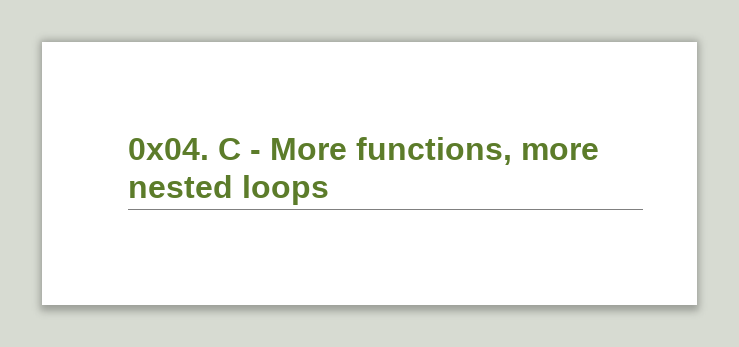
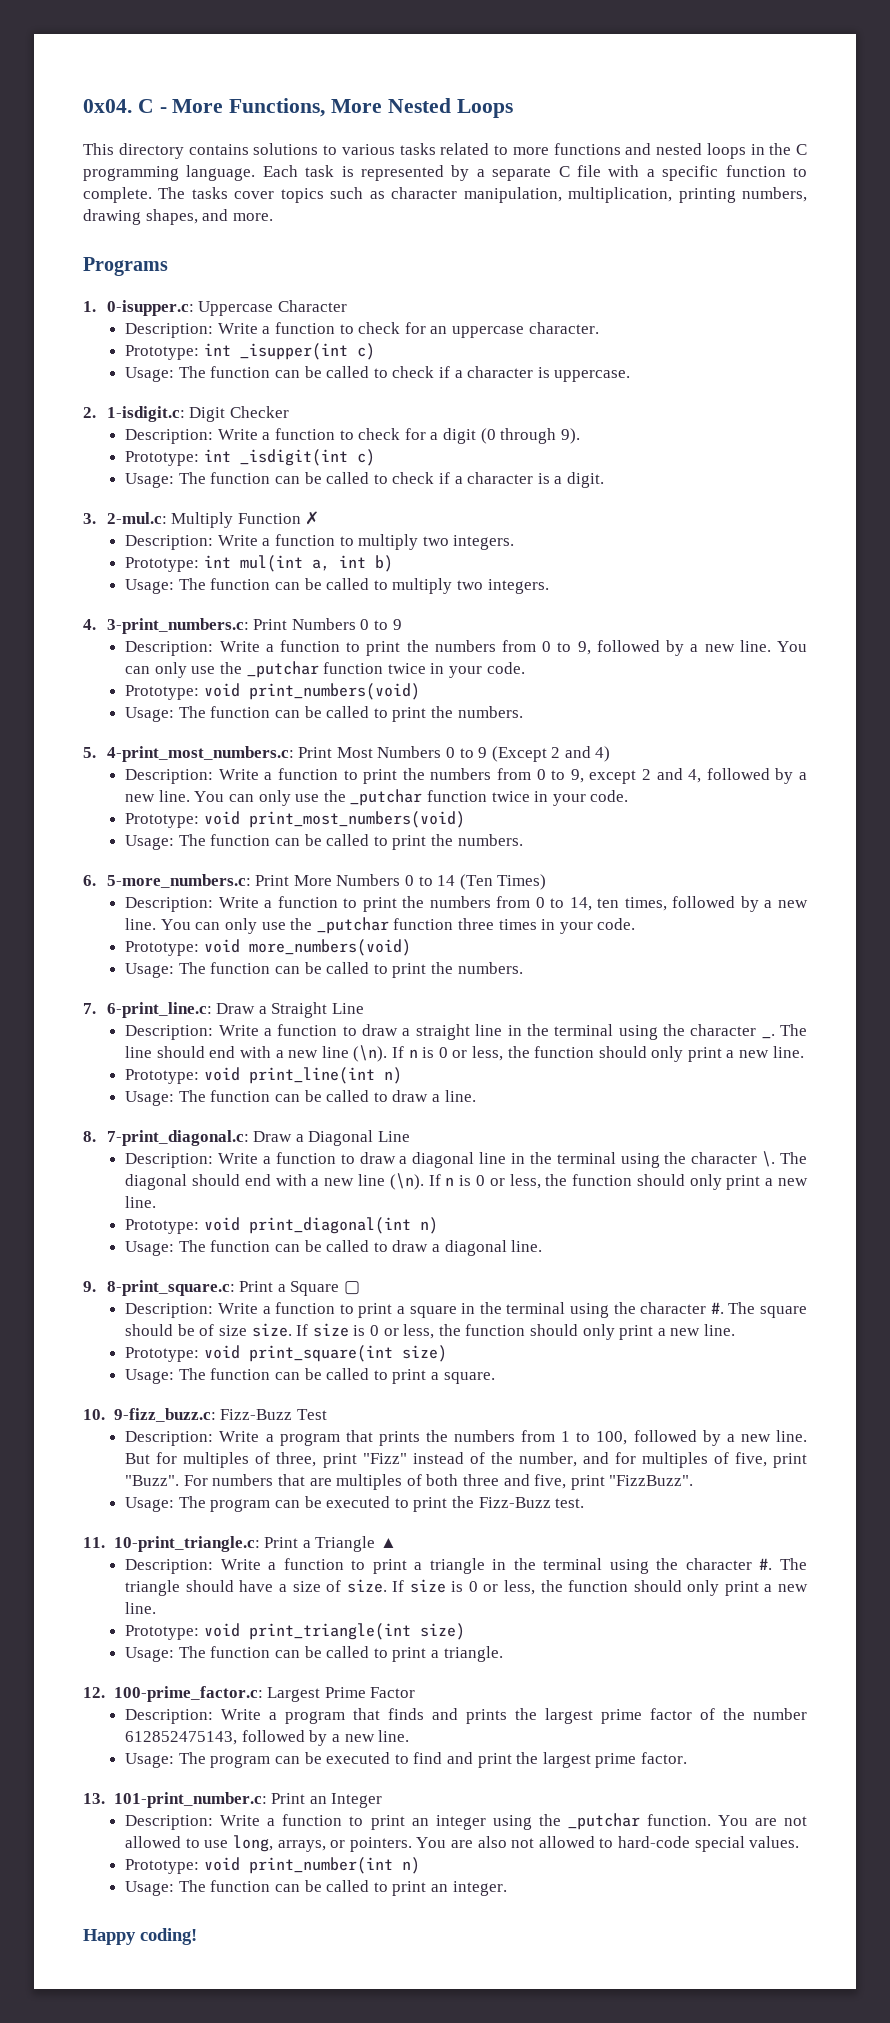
[356,137,599,165] [128,175,329,205] functions, more nested loops -> [229,98,513,118] [83,143,807,159] [83,165,807,181] [83,187,807,203] [83,209,273,225] [83,257,168,276] [83,300,347,316] [125,322,599,338] [125,343,375,360] [125,366,631,382] [83,406,289,422] [125,428,580,444] [125,449,375,466] [125,472,604,488] [83,511,320,528] [125,534,515,550] [125,555,393,572] [125,578,549,594] [83,618,402,634] [125,640,807,656] [125,661,525,678] [125,683,420,700] [125,706,523,722] [83,746,611,762] [125,768,807,784] [125,789,629,806] [125,811,465,828] [125,834,523,850] [83,874,547,890] [125,896,808,912] [125,917,636,934] [125,939,411,956] [125,962,523,978] [83,1002,364,1018] [125,1024,807,1040] [125,1045,804,1062] [125,1067,402,1084] [125,1090,476,1106] [83,1130,410,1146] [125,1151,807,1168] [125,1173,808,1190] [125,1196,157,1208] [125,1217,438,1234] [125,1240,543,1256] [83,1280,360,1296] [125,1302,807,1318] [125,1323,735,1340] [125,1345,447,1362] [125,1368,495,1384] [83,1408,327,1422] [125,1430,807,1446] [125,1452,807,1468] [125,1474,694,1490] [125,1496,585,1512] [83,1536,397,1552] [125,1558,807,1574] [125,1579,808,1596] [125,1602,157,1614] [125,1623,465,1640] [125,1646,503,1662] [83,1686,416,1702] [125,1708,808,1724] [125,1730,410,1746] [125,1752,687,1768] [83,1792,383,1808] [125,1813,808,1830] [125,1835,800,1852] [125,1857,420,1874] [125,1880,507,1896] [83,1928,197,1945] Functions, More Nested Loops // This directory contains solutions to various tasks related to more functions and nested loops in the C programming language. Each task is represented by a separate C file with a specific function to complete. The tasks cover topics such as character manipulation, multiplication, printing numbers, drawing shapes, and more. // Programs // 1. 0-isupper.c: Uppercase Character // Description: Write a function to check for an uppercase character. // Prototype: int _isupper(int c) // Usage: The function can be called to check if a character is uppercase. // 2. 1-isdigit.c: Digit Checker // Description: Write a function to check for a digit (0 through 9). // Prototype: int _isdigit(int c) // Usage: The function can be called to check if a character is a digit. // 3. 2-mul.c: Multiply Function ✗ // Description: Write a function to multiply two integers. // Prototype: int mul(int a, int b) // Usage: The function can be called to multiply two integers. // 4. 3-print_numbers.c: Print Numbers 0 to 9 // Description: Write a function to print the numbers from 0 to 9, followed by a new line. You can only use the _putchar function twice in your code. // Prototype: void print_numbers(void) // Usage: The function can be called to print the numbers. // 5. 4-print_most_numbers.c: Print Most Numbers 0 to 9 (Except 2 and 4) // Description: Write a function to print the numbers from 0 to 9, except 2 and 4, followed by a new line. You can only use the _putchar function twice in your code. // Prototype: void print_most_numbers(void) // Usage: The function can be called to print the numbers. // 6. 5-more_numbers.c: Print More Numbers 0 to 14 (Ten Times) // Description: Write a function to print the numbers from 0 to 14, ten times, followed by a new line. You can only use the _putchar function three times in your code. // Prototype: void more_numbers(void) // Usage: The function can be called to print the numbers. // 7. 6-print_line.c: Draw a Straight Line // Description: Write a function to draw a straight line in the terminal using the character _. The line should end with a new line (\n). If n is 0 or less, the function should only print a new line. // Prototype: void print_line(int n) // Usage: The function can be called to draw a line. // 8. 7-print_diagonal.c: Draw a Diagonal Line // Description: Write a function to draw a diagonal line in the terminal using the character \. The diagonal should end with a new line (\n). If n is 0 or less, the function should only print a new line. // Prototype: void print_diagonal(int n) // Usage: The function can be called to draw a diagonal line. // 9. 8-print_square.c: Print a Square ▢ // Description: Write a function to print a square in the terminal using the character #. The square should be of size size. If size is 0 or less, the function should only print a new line. // Prototype: void print_square(int size) // Usage: The function can be called to print a square. // 10. 9-fizz_buzz.c: Fizz-Buzz Test // Description: Write a program that prints the numbers from 1 to 100, followed by a new line. But for multiples of three, print "Fizz" instead of the number, and for multiples of five, print "Buzz". For numbers that are multiples of both three and five, print "FizzBuzz". // Usage: The program can be executed to print the Fizz-Buzz test. // 11. 10-print_triangle.c: Print a Triangle ▲ // Description: Write a function to print a triangle in the terminal using the character #. The triangle should have a size of size. If size is 0 or less, the function should only print a new line. // Prototype: void print_triangle(int size) // Usage: The function can be called to print a triangle. // 12. 100-prime_factor.c: Largest Prime Factor // Description: Write a program that finds and prints the largest prime factor of the number 612852475143, followed by a new line. // Usage: The program can be executed to find and print the largest prime factor. // 13. 101-print_number.c: Print an Integer // Description: Write a function to print an integer using the _putchar function. You are not allowed to use long, arrays, or pointers. You are also not allowed to hard-code special values. // Prototype: void print_number(int n) // Usage: The function can be called to print an integer. // Happy coding!

